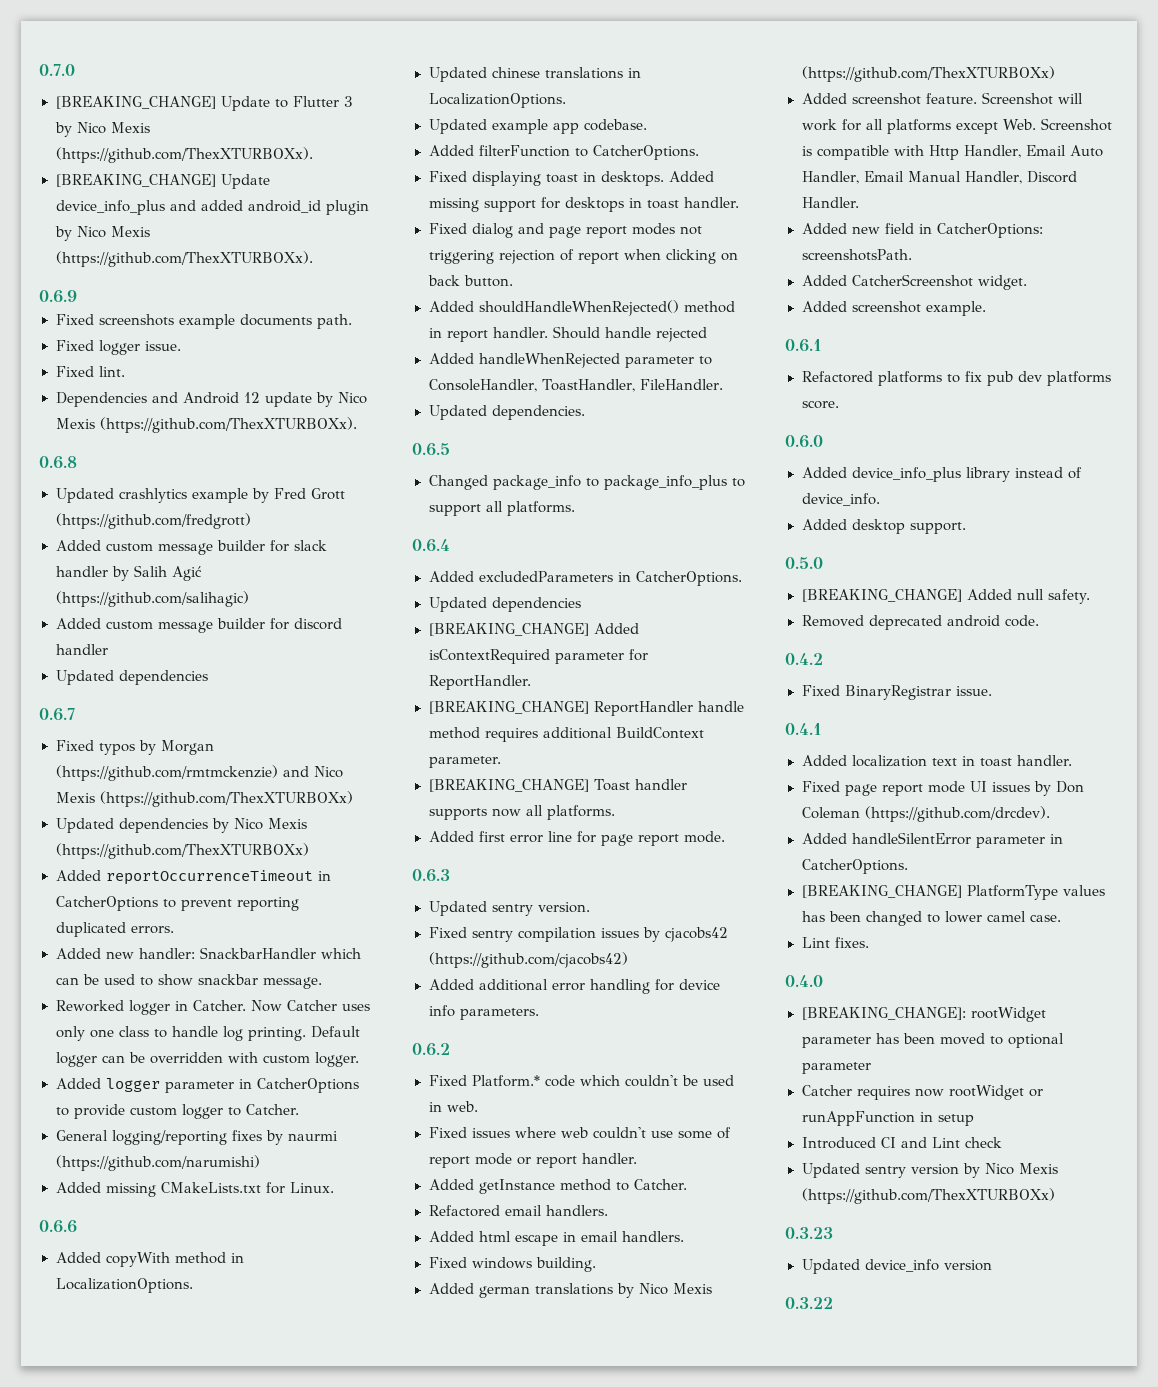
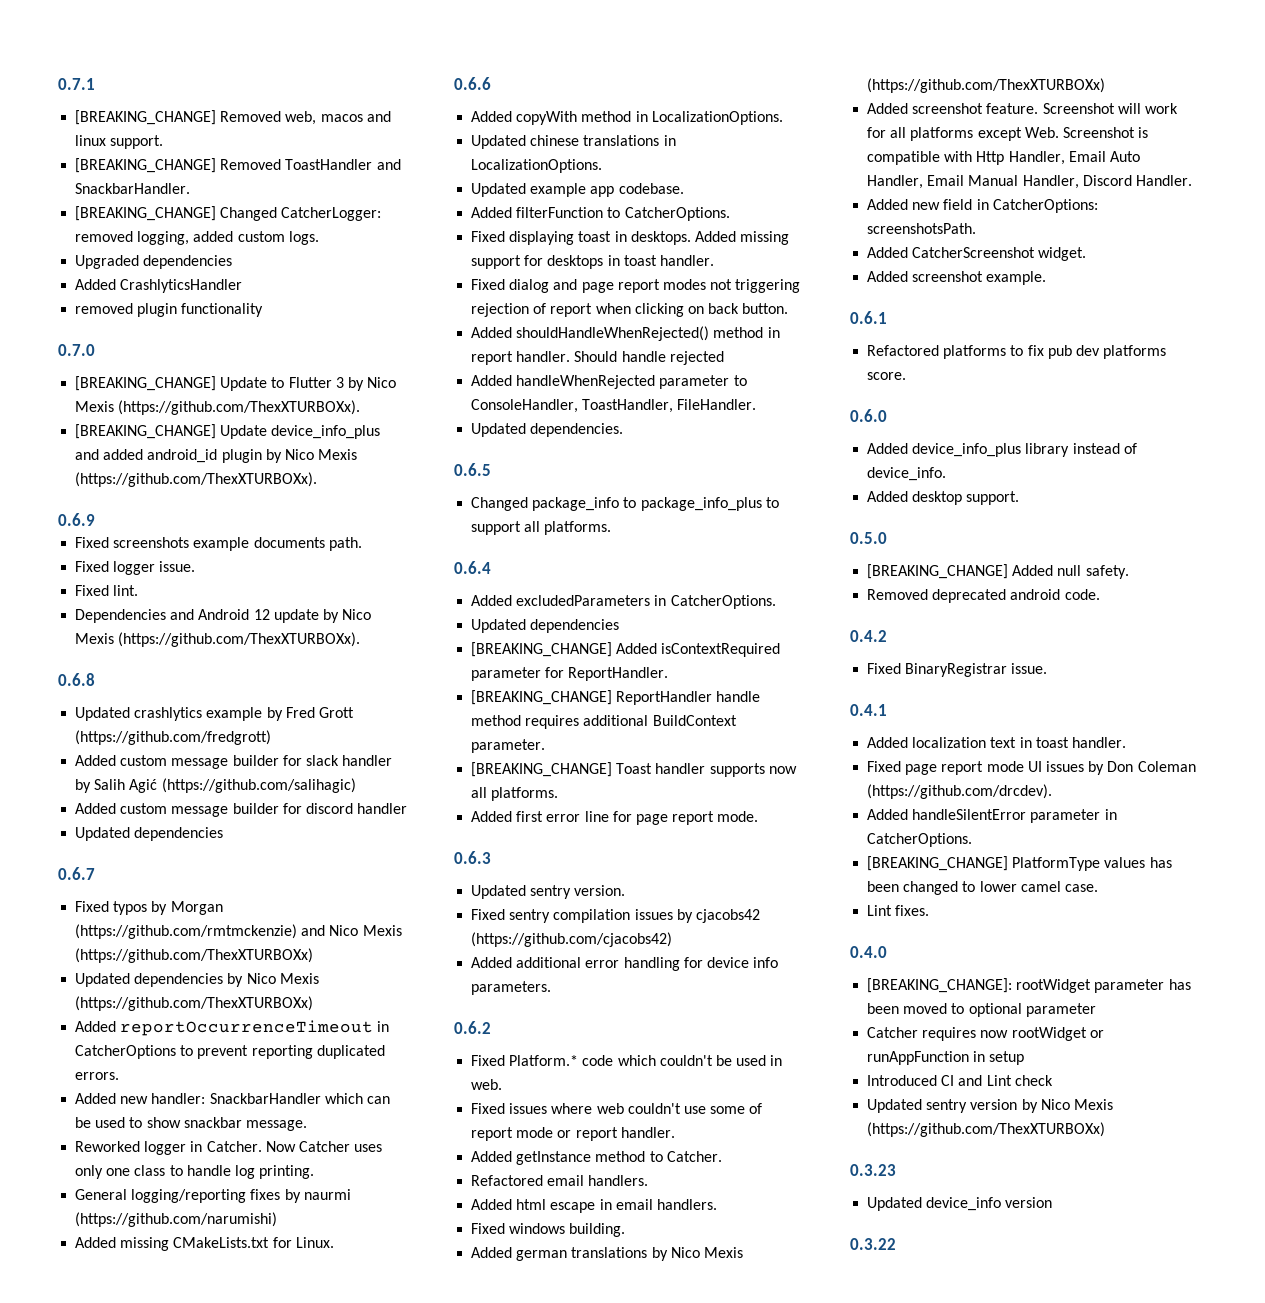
(39, 70) none -> [58,78,95,90] [75,110,391,125] [75,135,164,149] [75,158,401,173] [75,183,191,194] [75,206,382,221] [75,231,319,245] [75,255,233,269] [75,279,243,293] [75,303,264,317] 0.7.1 // [BREAKING_CHANGE] Removed web, macos and linux support. // [BREAKING_CHANGE] Removed ToastHandler and SnackbarHandler. // [BREAKING_CHANGE] Changed CatcherLogger: removed logging, added custom logs. // Upgraded dependencies // Added CrashlyticsHandler // removed plugin functionality //
[310,1026,360,1038] [55,1052,360,1067] [55,1078,359,1093] [55,1104,300,1119] Default logger can be overridden with custom logger. // Added logger parameter in CatcherOptions to provide custom logger to Catcher. -> (315, 1172) none

